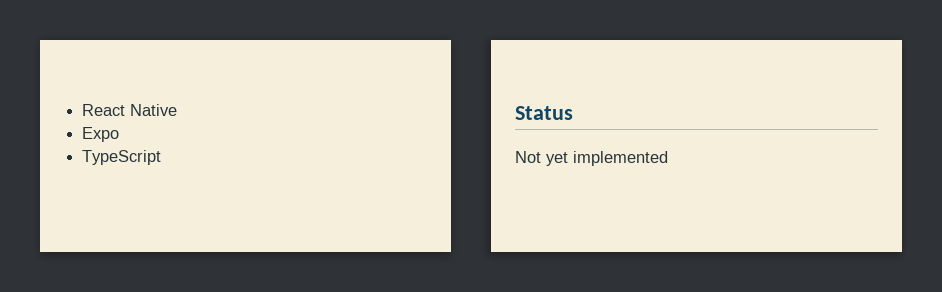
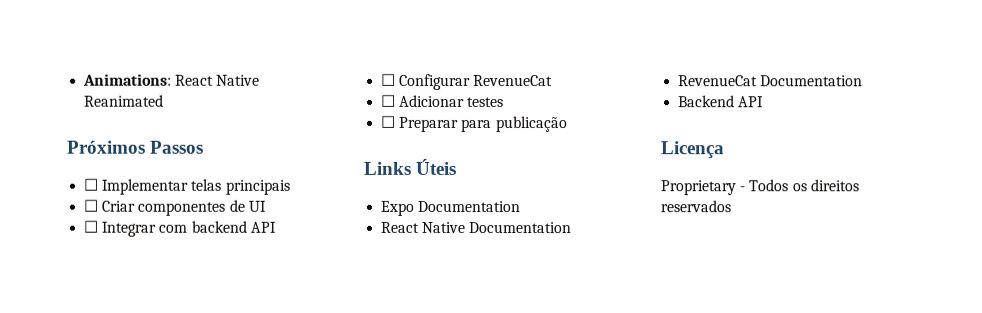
[82,104,178,116] [82,127,120,142] [82,150,162,165] [515,106,573,120] [515,151,668,166] React Native // Expo // TypeScript // Status // Not yet implemented -> [83,73,261,86] [84,94,165,107] [67,140,205,154] [83,178,290,195] [83,199,266,216] [83,220,276,237] [381,73,554,90] [381,94,505,108] [381,115,568,133] [363,158,457,175] [380,200,521,216] [380,221,572,234] [678,75,864,87] [678,95,765,108] [660,141,725,159] [660,179,859,196] [660,200,731,213] Animations: React Native Reanimated // Próximos Passos // ☐ Implementar telas principais // ☐ Criar componentes de UI // ☐ Integrar com backend API // ☐ Configurar RevenueCat // ☐ Adicionar testes // ☐ Preparar para publicação // Links Úteis // Expo Documentation // React Native Documentation // RevenueCat Documentation // Backend API // Licença // Proprietary - Todos os direitos reservados

